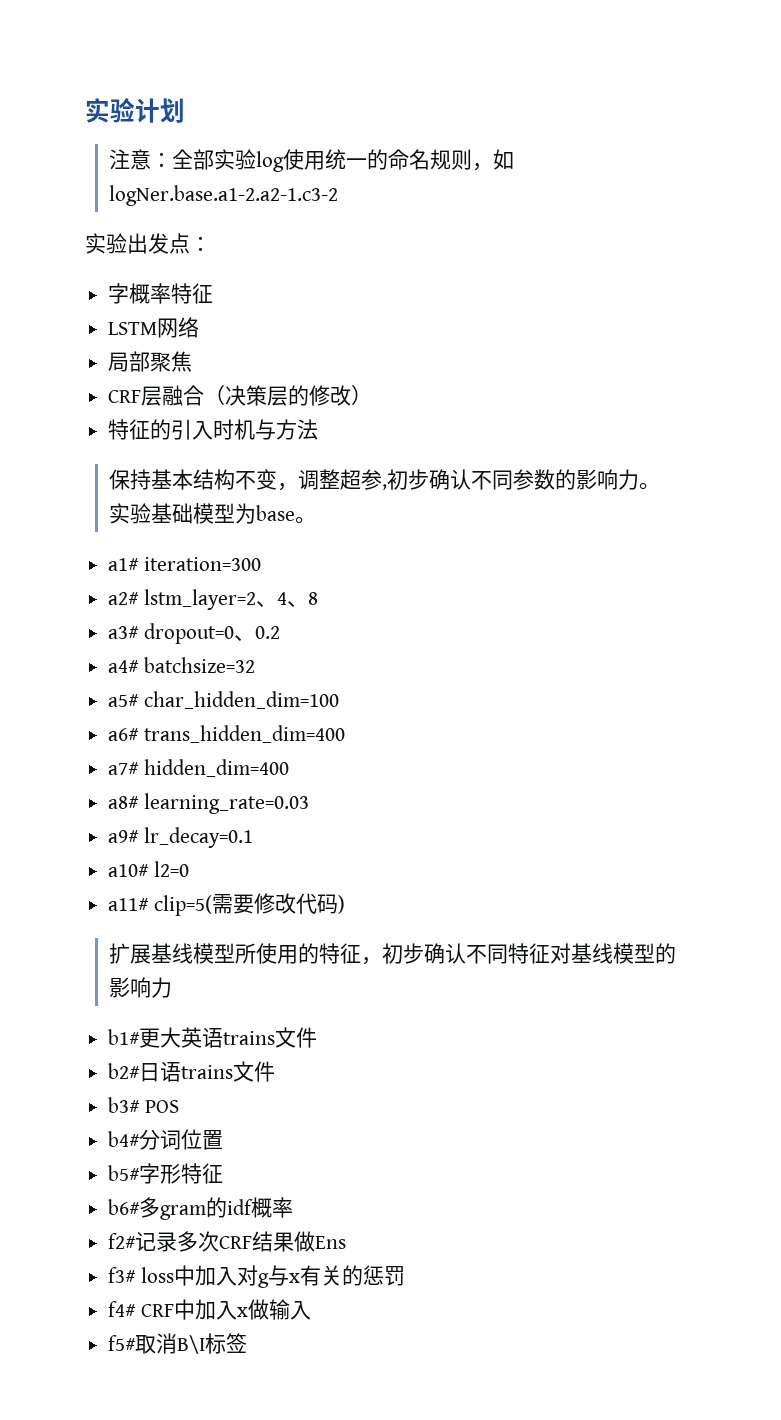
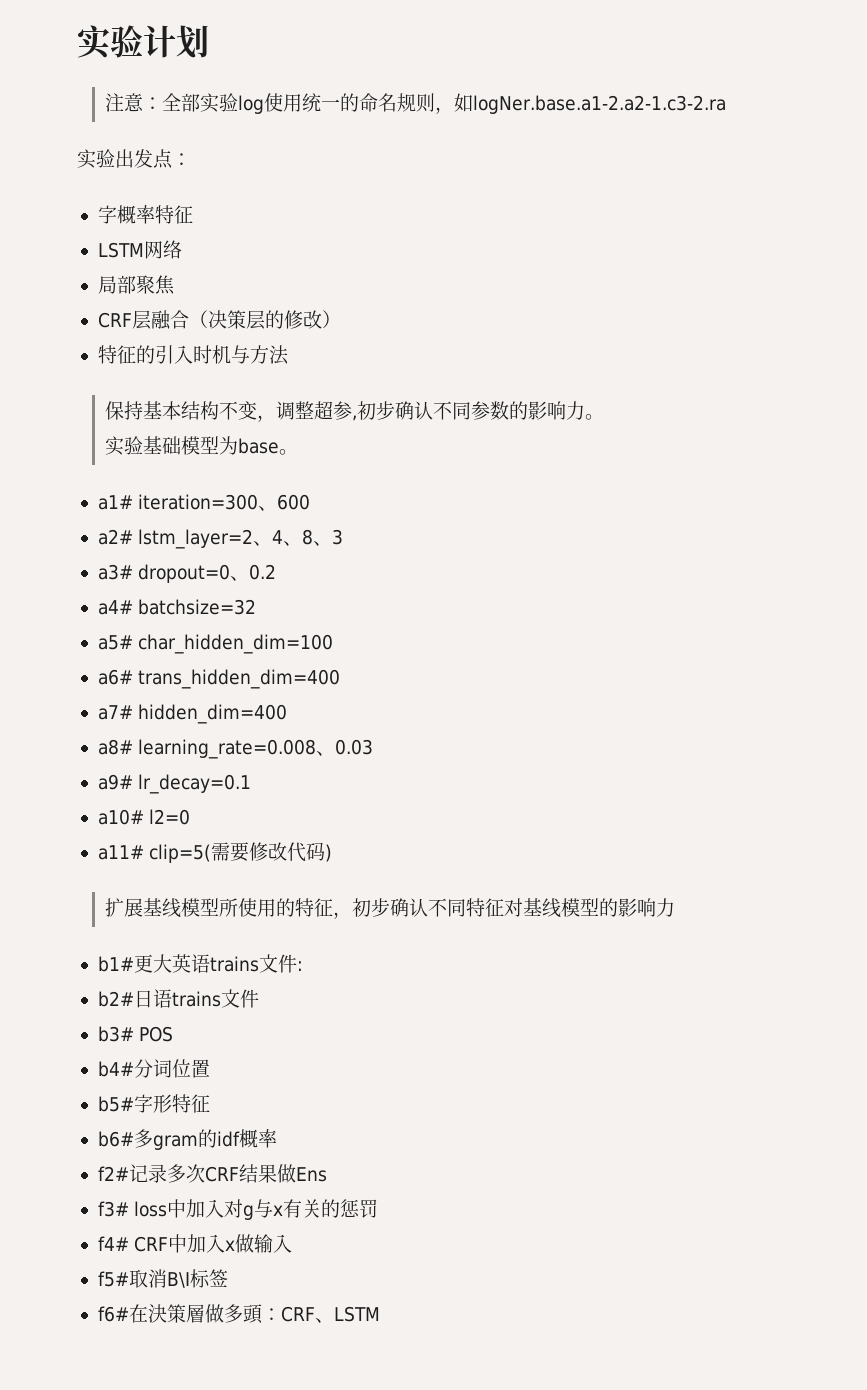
[109,185,339,206] logNer.base.a1-2.a2-1.c3-2 -> [473,95,727,114] logNer.base.a1-2.a2-1.c3-2.ra
(261, 564) none -> [258,494,311,511] 、600
(318, 598) none -> [313,529,344,546] 、3
[143,793,309,814] learning_rate=0.03 -> [138,739,374,759] learning_rate=0.008、0.03
(318, 1037) none -> [296,961,303,971] :
(248, 1343) none -> [97,1304,380,1324] // f6#在決策層做多頭：CRF、LSTM

